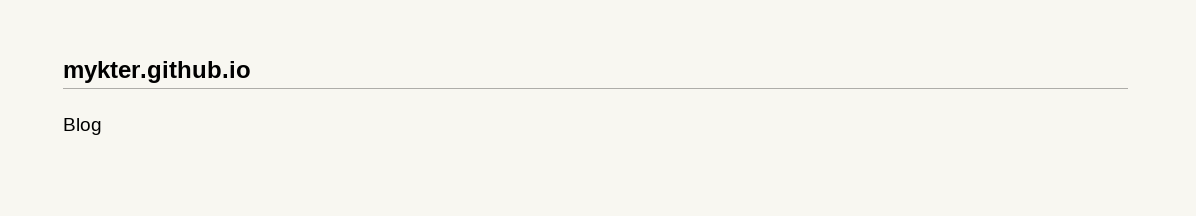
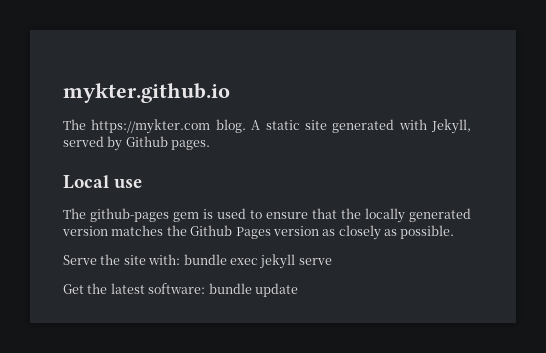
[63,118,102,135] Blog -> [63,119,471,134] [63,136,211,151] [63,175,143,189] [63,208,471,223] [62,225,455,240] [63,254,332,269] [63,283,298,297] The https://mykter.com blog. A static site generated with Jekyll, served by Github pages. // Local use // The github-pages gem is used to ensure that the locally generated version matches the Github Pages version as closely as possible. // Serve the site with: bundle exec jekyll serve // Get the latest software: bundle update

